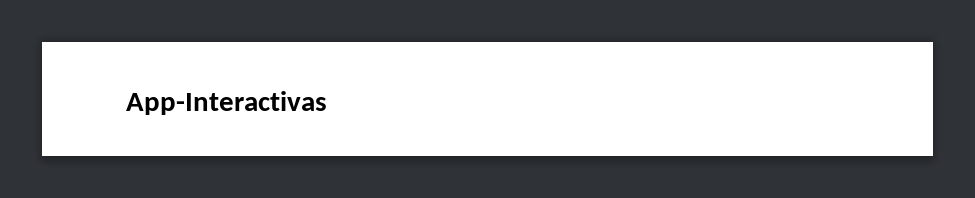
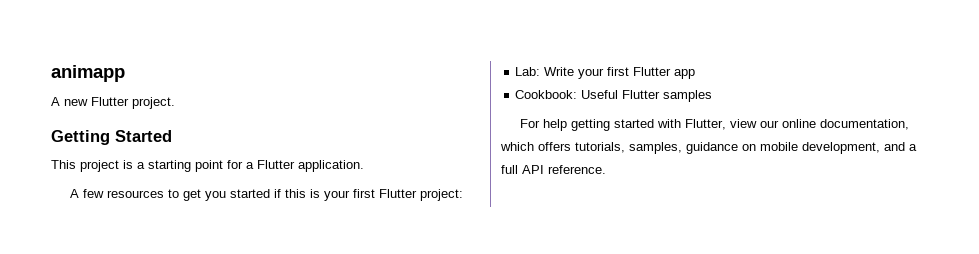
[126,91,327,115] App-Interactivas -> [51,65,125,82] [51,97,175,109] [51,130,172,145] [51,160,364,172] [69,189,463,201] [515,67,696,79] [515,90,713,102] [519,119,909,131] [500,142,917,154] [501,165,606,174] animapp // A new Flutter project. // Getting Started // This project is a starting point for a Flutter application. // A few resources to get you started if this is your first Flutter project: // Lab: Write your first Flutter app // Cookbook: Useful Flutter samples // For help getting started with Flutter, view our online documentation, which offers tutorials, samples, guidance on mobile development, and a full API reference.

